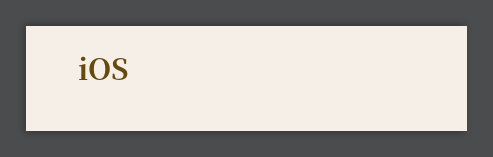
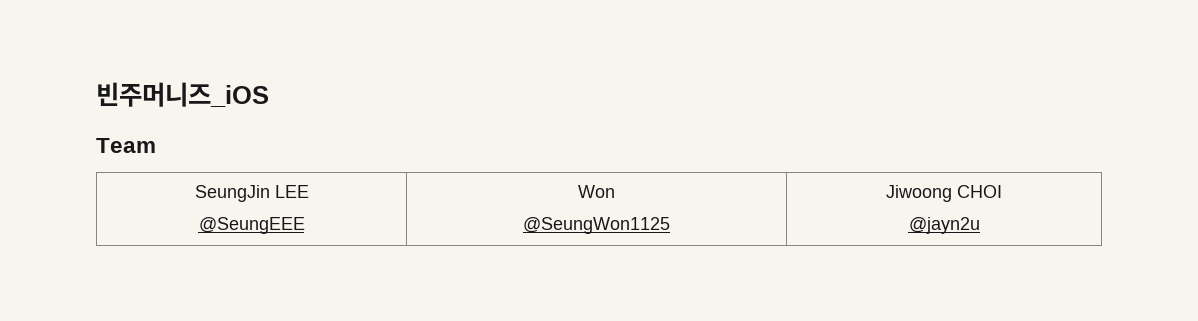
[78,56,129,80] iOS -> [96,82,269,107] [96,138,156,153] [194,185,309,202] [198,217,305,234] [578,185,615,198] [523,217,670,234] [886,185,1002,202] [908,217,980,234] 빈주머니즈_iOS // Team // SeungJin LEE // @SeungEEE | Won // @SeungWon1125 | Jiwoong CHOI // @jayn2u

